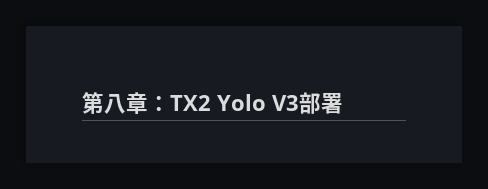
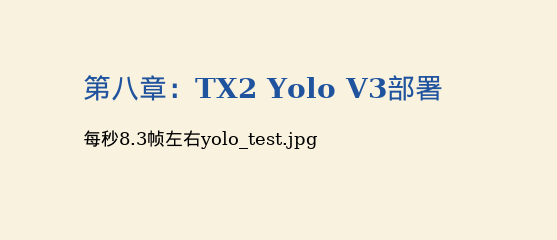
(343, 103) none -> [83,130,318,149] // 每秒8.3帧左右yolo_test.jpg

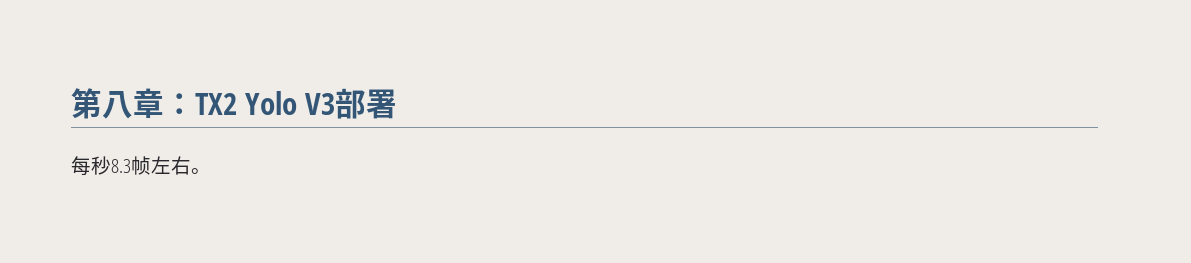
[200,131,318,149] yolo_test.jpg -> [191,168,211,174] 。

